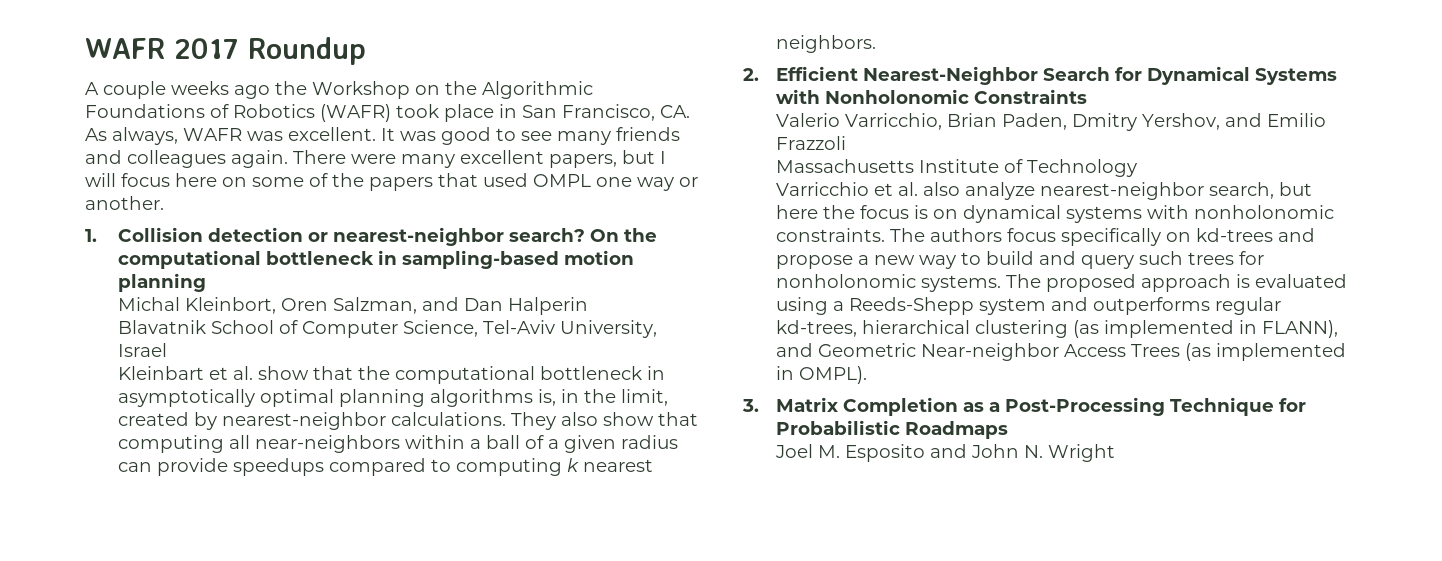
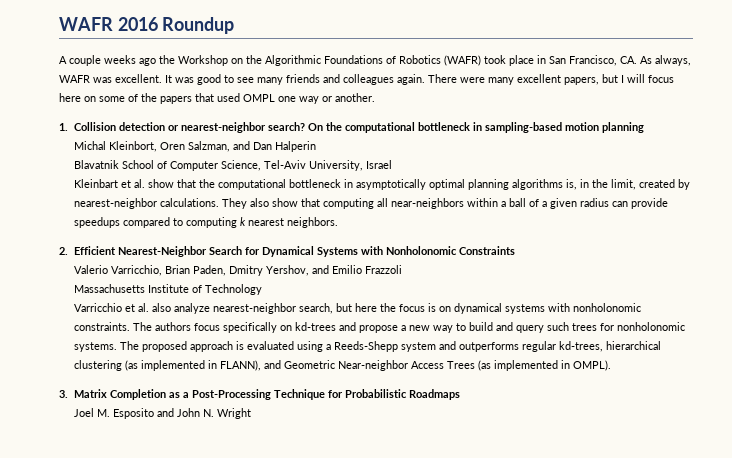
[85,38,239,59] WAFR 2017 -> [59,17,158,31] WAFR 2016

